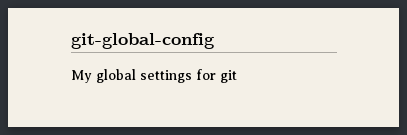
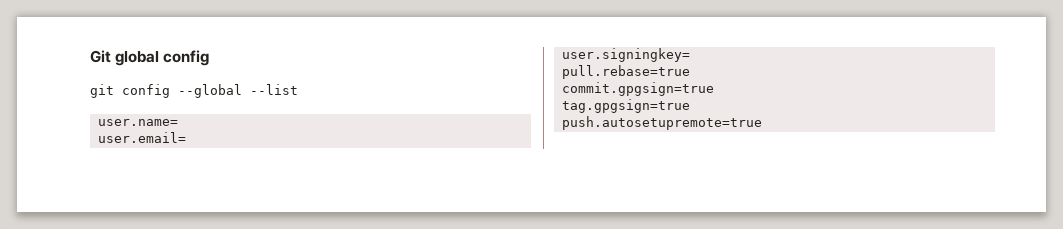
[71,33,215,49] [71,69,237,83] git-global-config // My global settings for git -> [90,50,210,66] [90,84,298,98] [98,119,179,126] [98,132,187,143] [562,48,691,62] [562,65,691,79] [562,82,715,96] [562,99,691,113] [562,116,763,130] Git global config // git config --global --list // user.name= // user.email= // user.signingkey= // pull.rebase=true // commit.gpgsign=true // tag.gpgsign=true // push.autosetupremote=true

